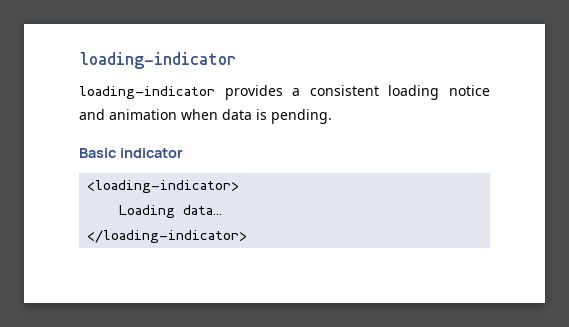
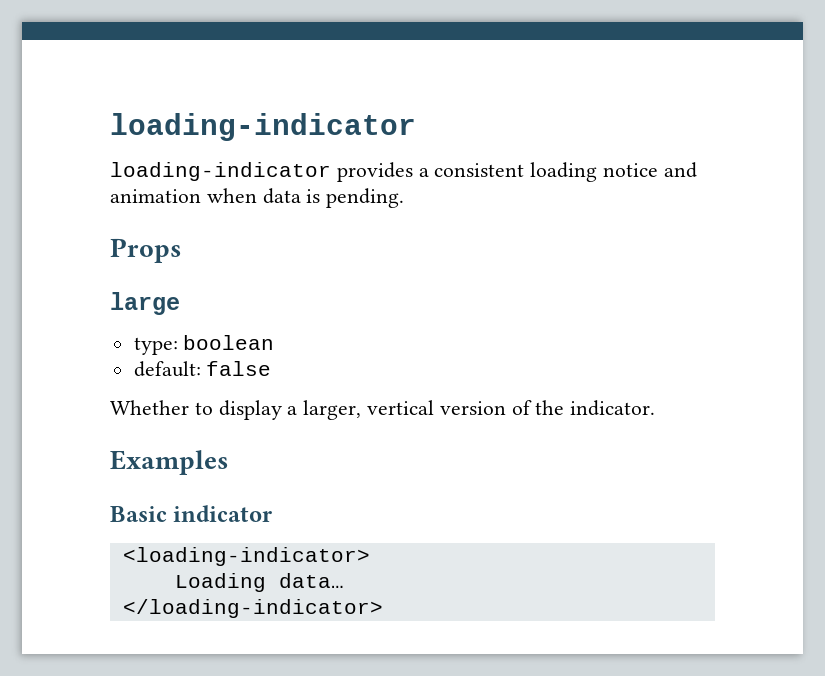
(332, 116) none -> [110,238,182,263] [110,292,180,315] [133,335,275,355] [133,361,272,377] [110,400,656,420] [110,450,229,475] // Props // large // type: boolean // default: false // Whether to display a larger, vertical version of the indicator. // Examples

